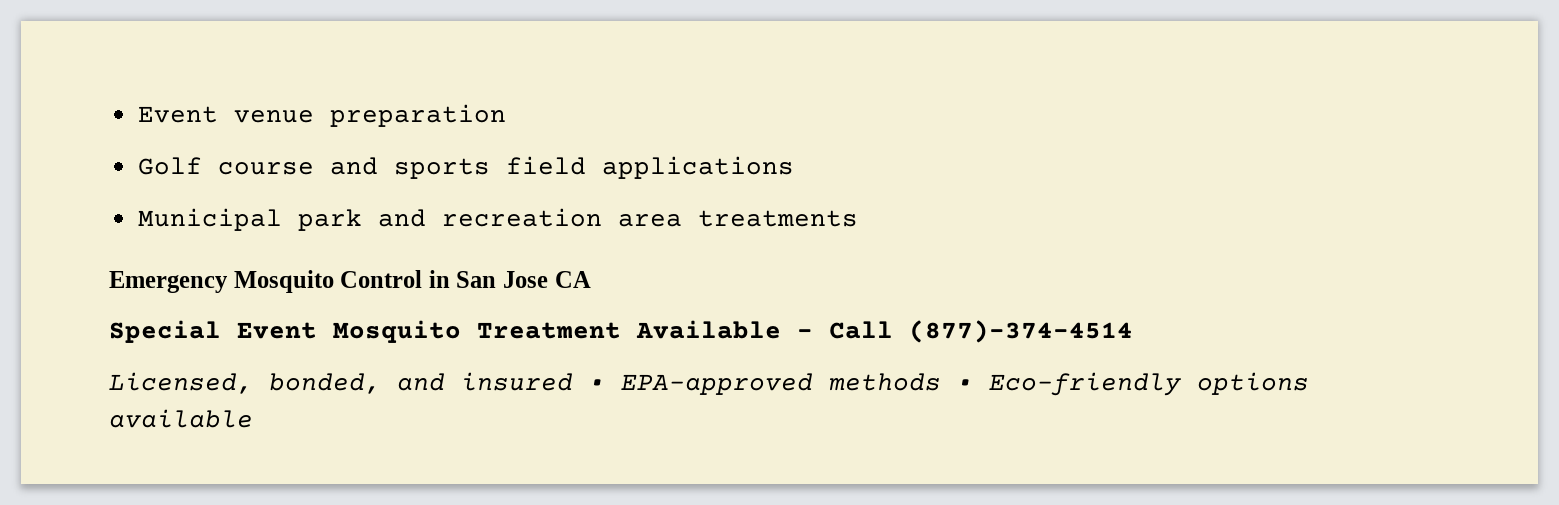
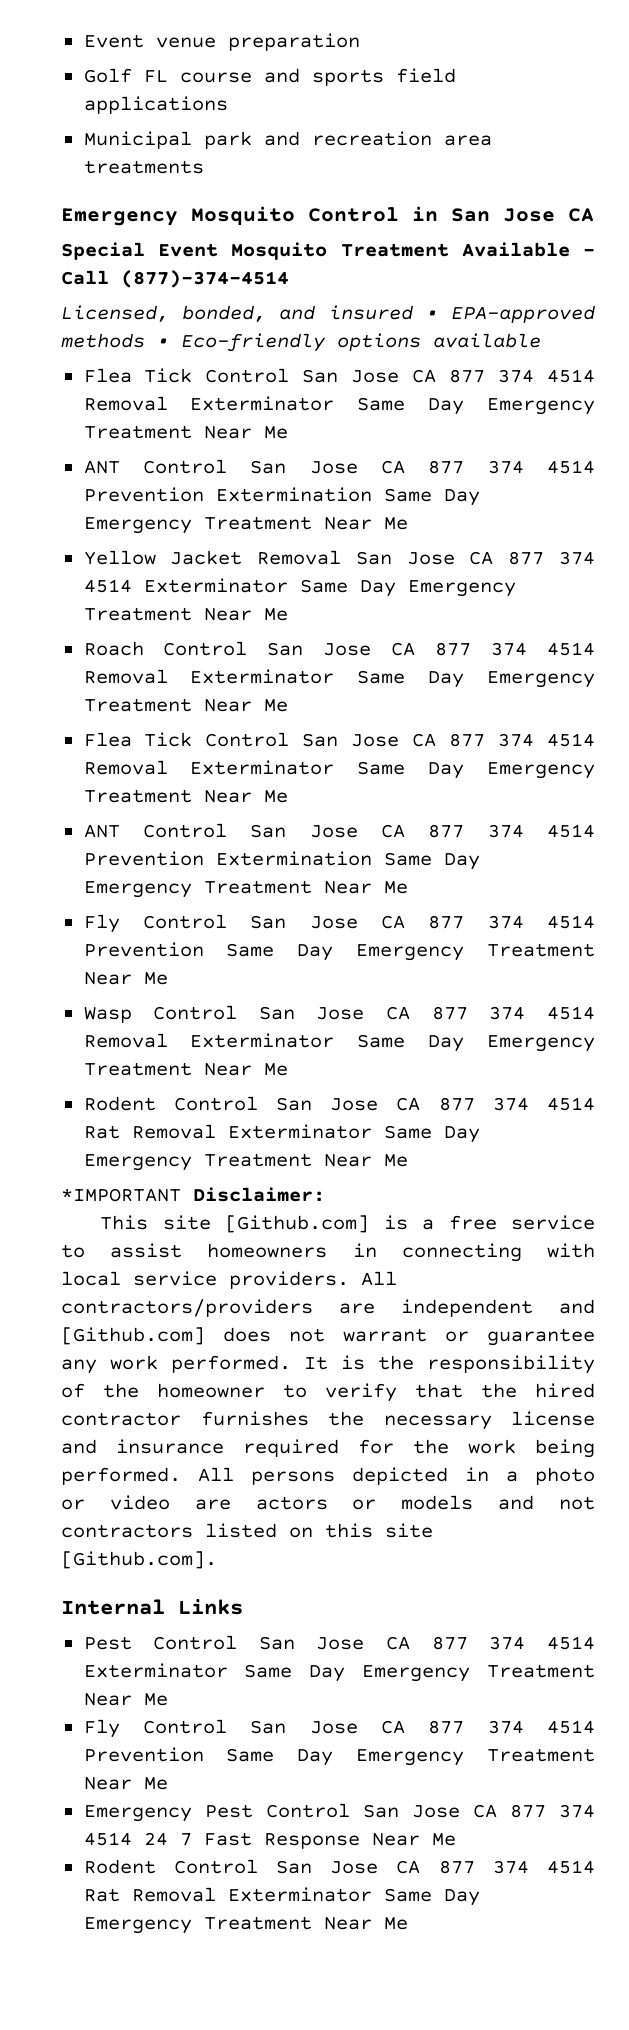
(202, 166) none -> [143,70,168,83] FL
(253, 418) none -> [83,368,595,383] [83,396,595,415] [83,425,288,439] [83,459,595,474] [83,487,480,506] [83,516,408,534] [83,550,595,565] [83,578,516,597] [83,607,288,621] [83,641,595,656] [83,669,595,688] [83,698,288,712] [83,732,595,747] [83,760,595,779] [83,789,288,803] [83,823,595,838] [83,851,480,870] [83,880,408,898] [83,914,595,933] [83,942,595,961] [83,972,168,985] [83,1005,595,1023] [83,1033,595,1052] [83,1062,288,1076] [83,1096,595,1111] [83,1124,480,1143] [83,1153,408,1171] [61,1187,325,1202] [100,1215,595,1233] [61,1243,595,1262] [61,1271,397,1289] [61,1299,595,1317] [61,1327,595,1346] [61,1355,595,1374] [61,1383,595,1402] [61,1411,595,1430] [61,1439,595,1458] [61,1467,595,1485] [61,1495,595,1510] [61,1523,433,1538] [61,1551,217,1569] [61,1599,243,1615] [83,1635,595,1650] [83,1663,595,1682] [83,1693,168,1706] [83,1719,595,1738] [83,1747,595,1766] [83,1777,168,1790] [83,1803,595,1822] [83,1832,456,1849] [83,1859,595,1874] [83,1887,480,1906] [83,1916,408,1934] // Flea Tick Control San Jose CA 877 374 4514 Removal Exterminator Same Day Emergency Treatment Near Me // ANT Control San Jose CA 877 374 4514 Prevention Extermination Same Day Emergency Treatment Near Me // Yellow Jacket Removal San Jose CA 877 374 4514 Exterminator Same Day Emergency Treatment Near Me // Roach Control San Jose CA 877 374 4514 Removal Exterminator Same Day Emergency Treatment Near Me // Flea Tick Control San Jose CA 877 374 4514 Removal Exterminator Same Day Emergency Treatment Near Me // ANT Control San Jose CA 877 374 4514 Prevention Extermination Same Day Emergency Treatment Near Me // Fly Control San Jose CA 877 374 4514 Prevention Same Day Emergency Treatment Near Me // Wasp Control San Jose CA 877 374 4514 Removal Exterminator Same Day Emergency Treatment Near Me // Rodent Control San Jose CA 877 374 4514 Rat Removal Exterminator Same Day Emergency Treatment Near Me // *IMPORTANT Disclaimer: // This site [Github.com] is a free service to assist homeowners in connecting with local service providers. All contractors/providers are independent and [Github.com] does not warrant or guarantee any work performed. It is the responsibility of the homeowner to verify that the hired contractor furnishes the necessary license and insurance required for the work being performed. All persons depicted in a photo or video are actors or models and not contractors listed on this site [Github.com]. // Internal Links // Pest Control San Jose CA 877 374 4514 Exterminator Same Day Emergency Treatment Near Me // Fly Control San Jose CA 877 374 4514 Prevention Same Day Emergency Treatment Near Me // Emergency Pest Control San Jose CA 877 374 4514 24 7 Fast Response Near Me // Rodent Control San Jose CA 877 374 4514 Rat Removal Exterminator Same Day Emergency Treatment Near Me

